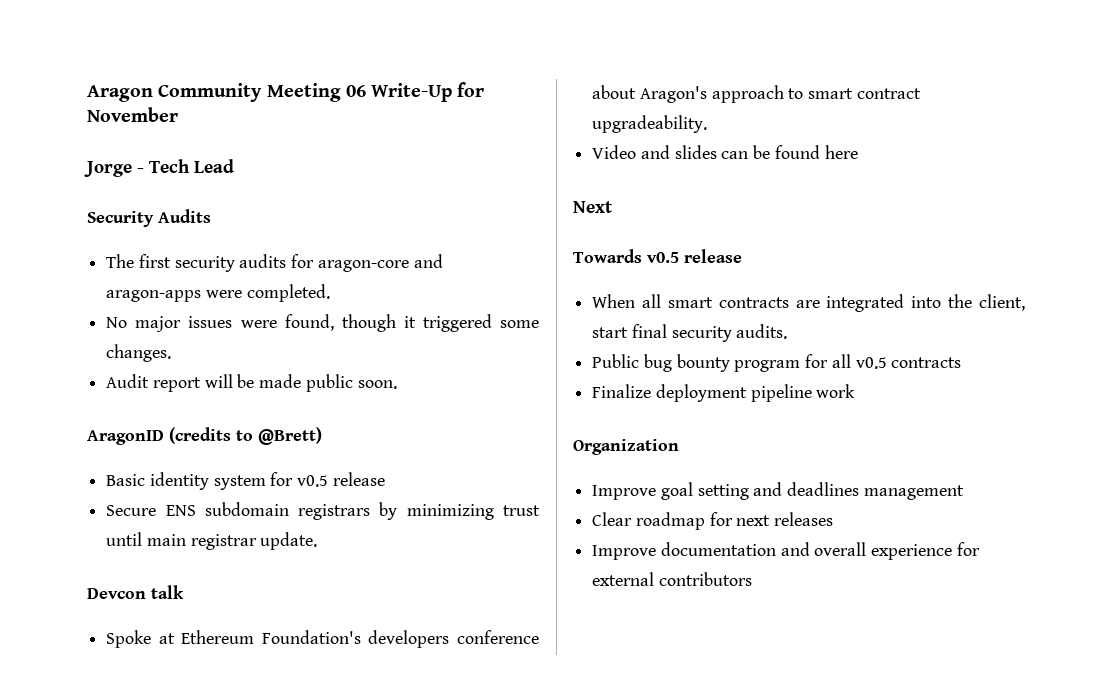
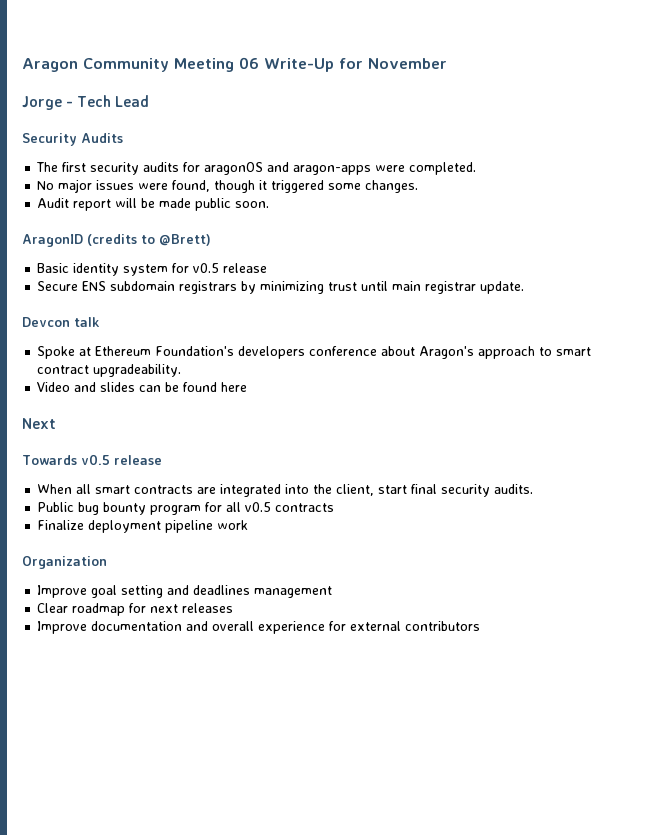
[317,260,409,272] aragon-core -> [204,162,264,175] aragonOS

